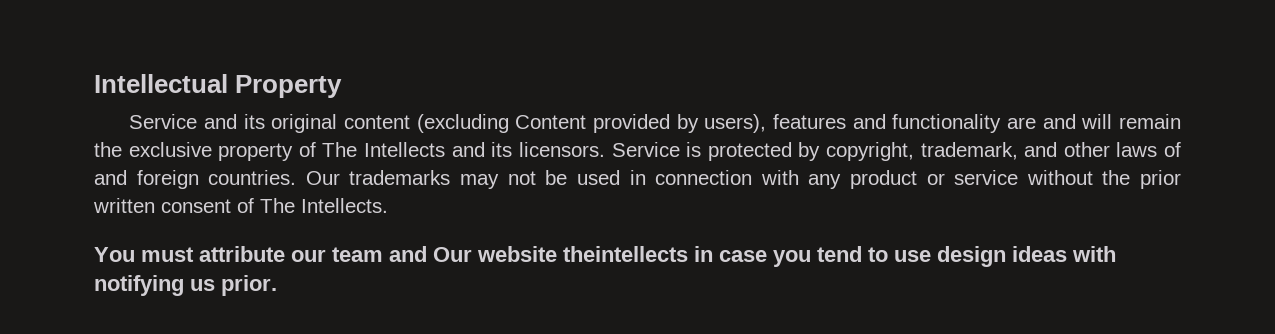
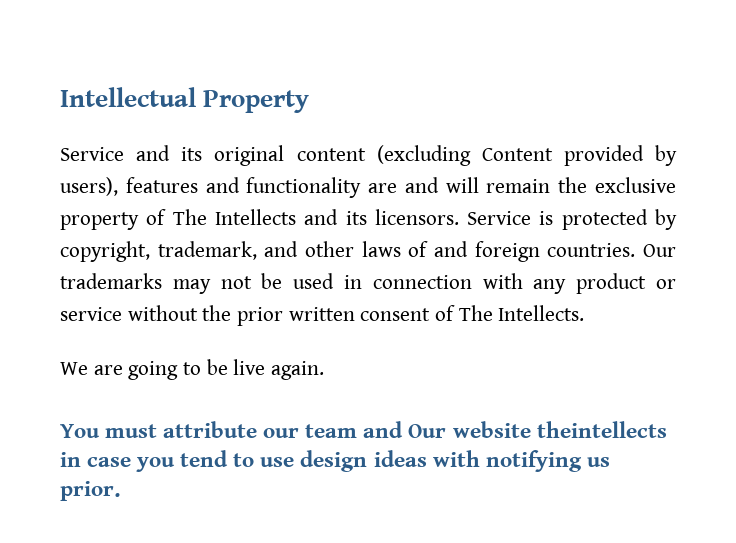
(388, 205) none -> [60,359,325,380] // We are going to be live again.

